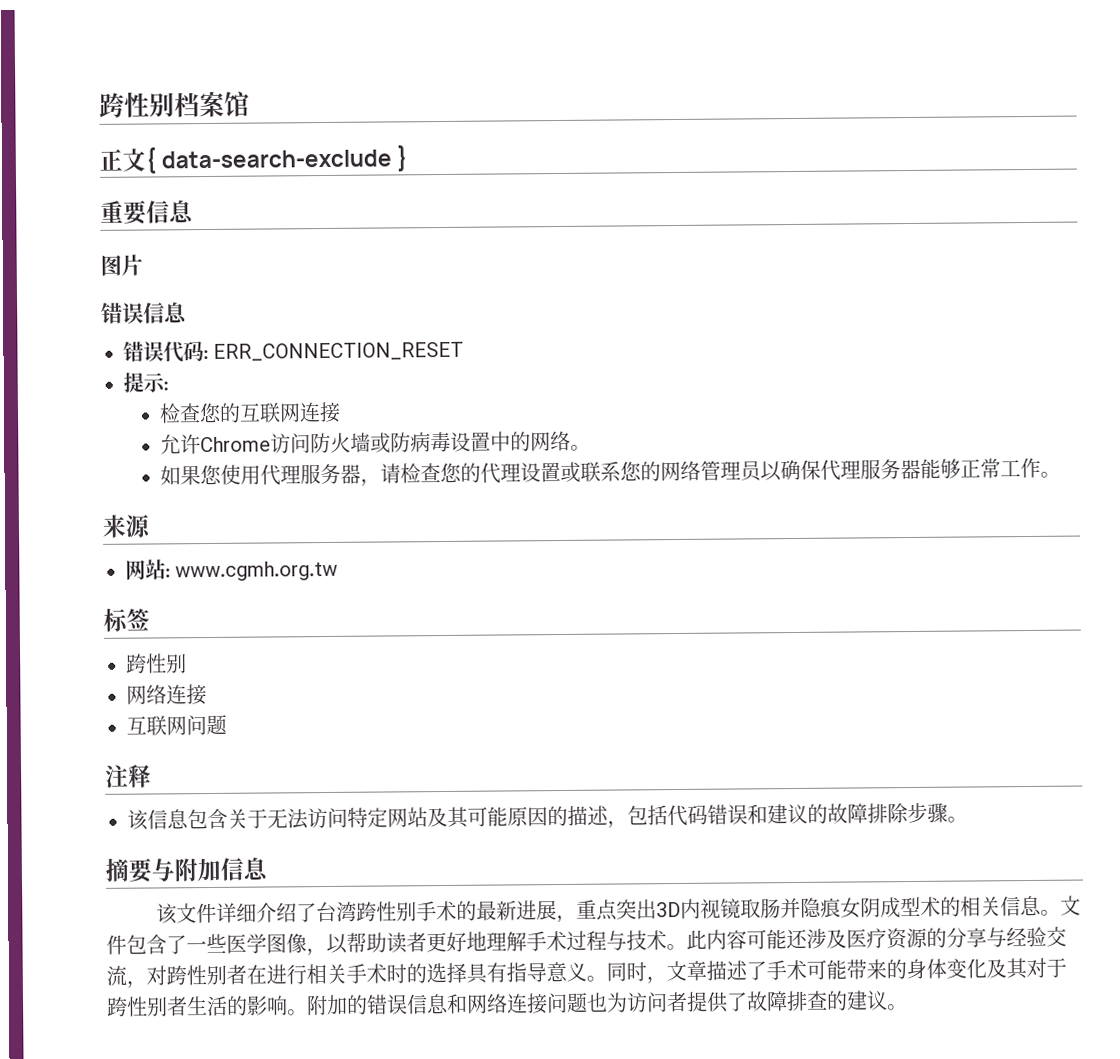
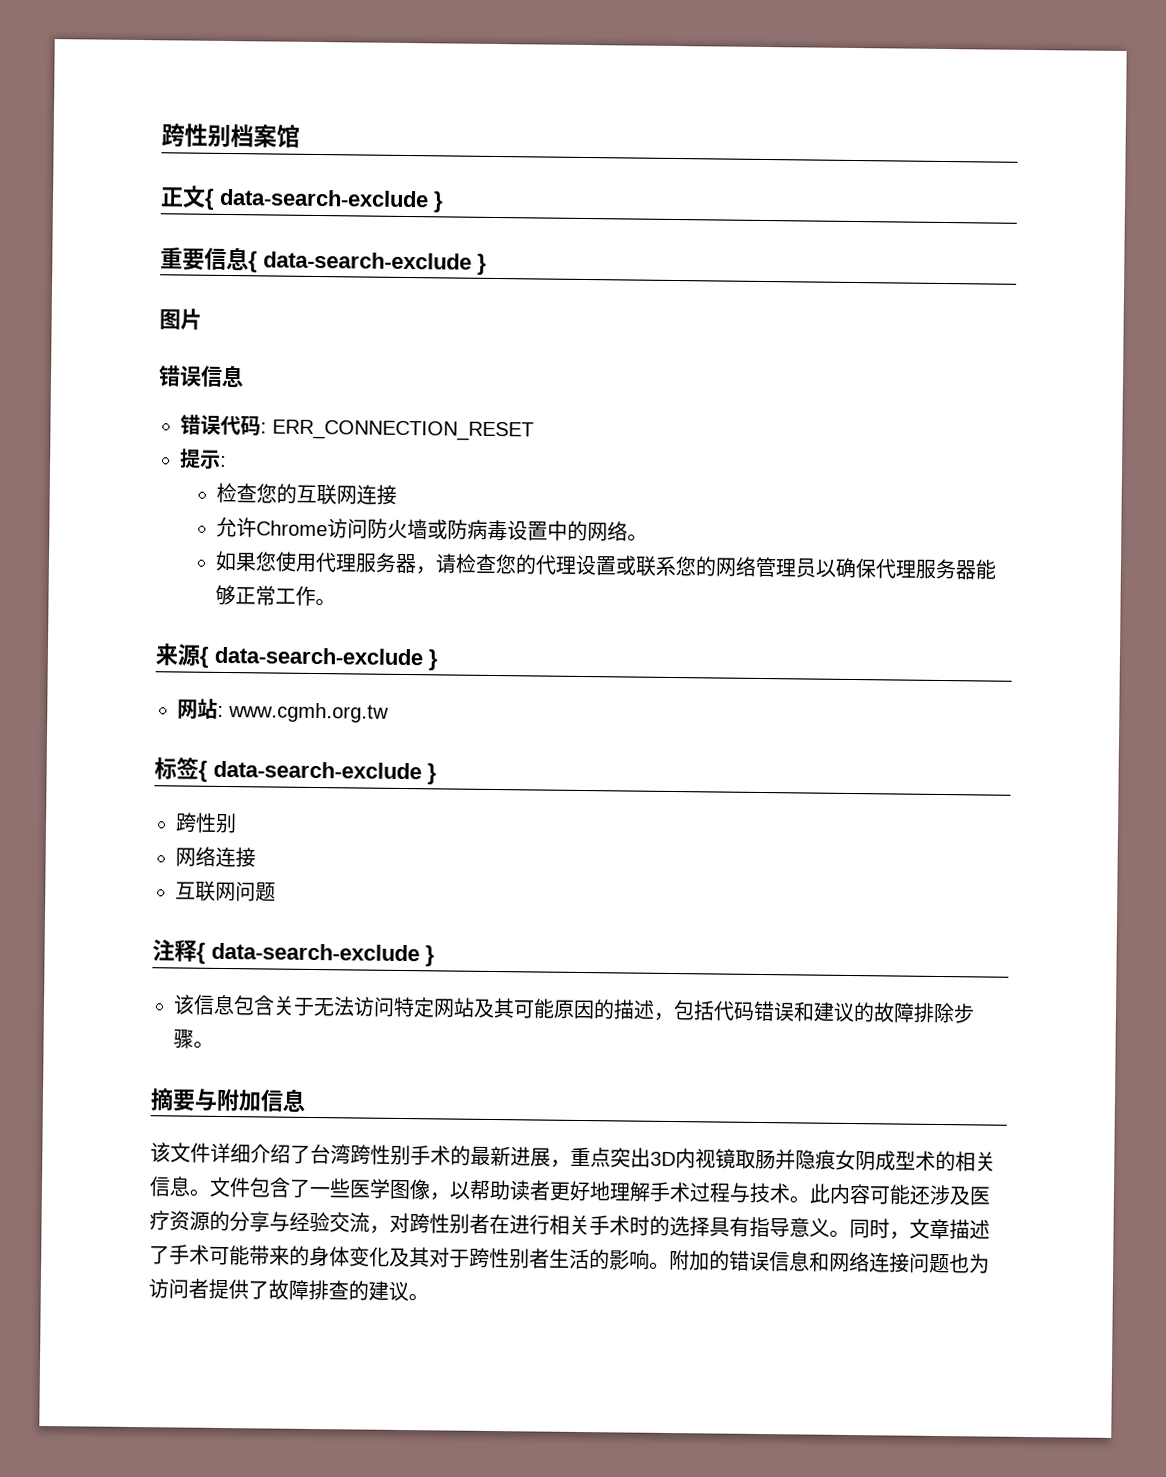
(194, 212) none -> [248,251,487,275] { data-search-exclude }
(152, 526) none -> [199,646,438,671] { data-search-exclude }
(150, 619) none -> [198,760,437,785] { data-search-exclude }
(152, 776) none -> [196,942,435,967] { data-search-exclude }

